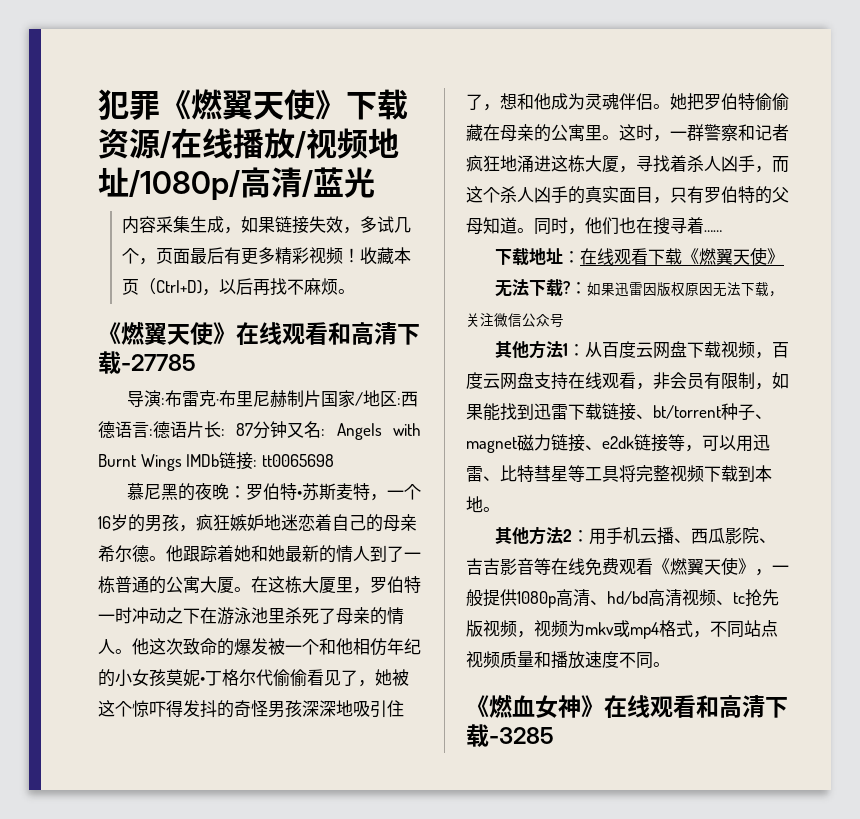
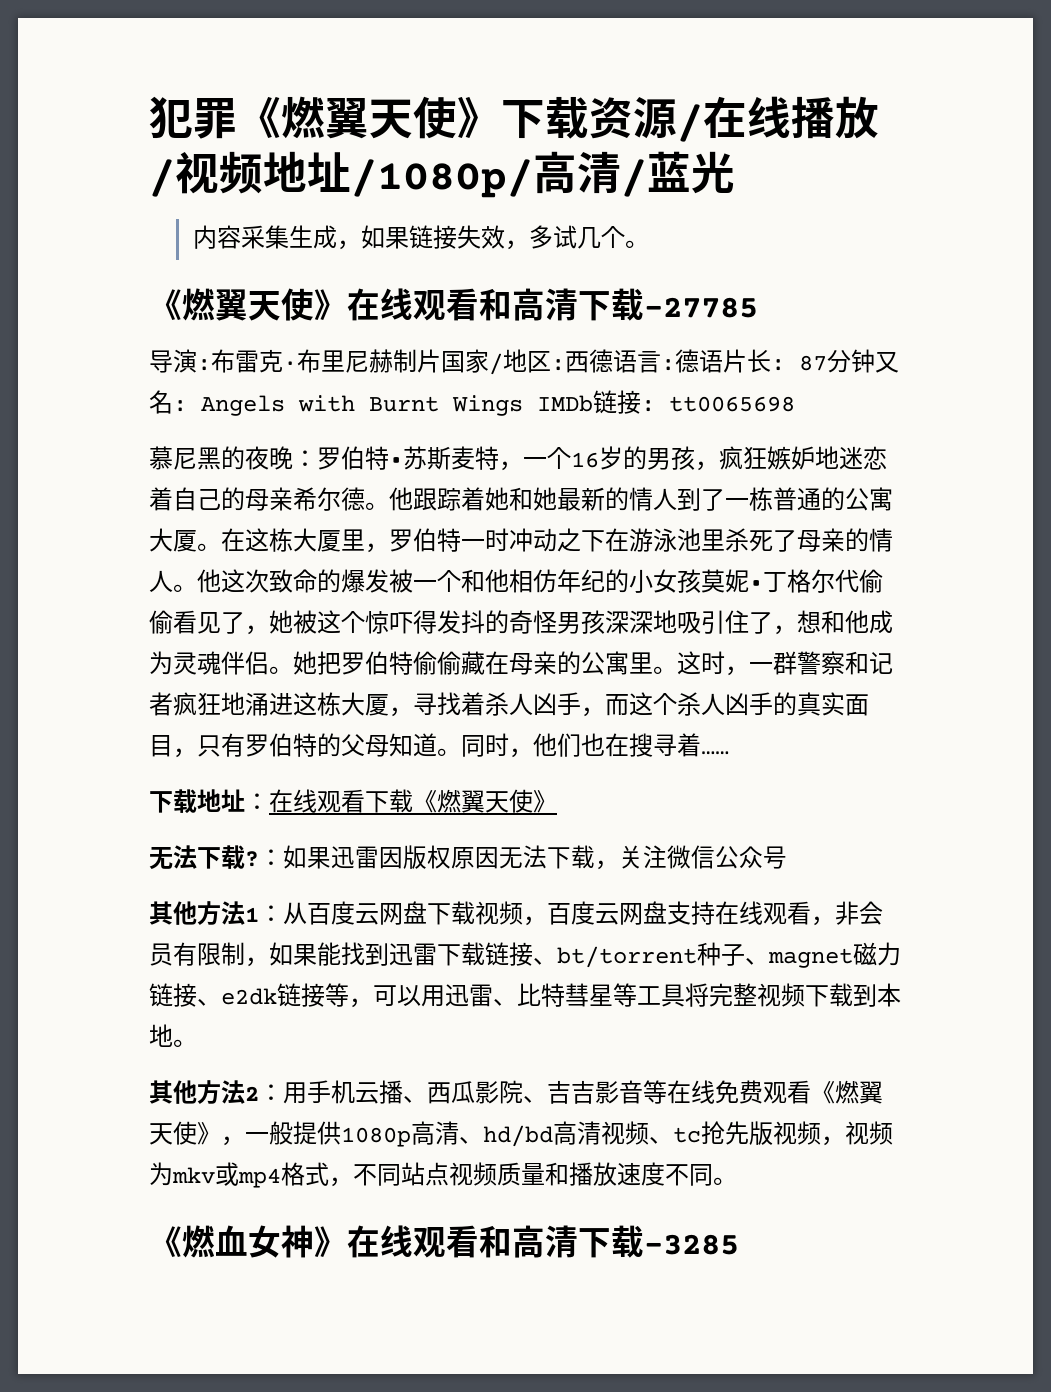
[138,247,411,265] [121,278,338,296] ，页面最后有更多精彩视频！收藏本页（Ctrl+D)，以后再找不麻烦 -> (625, 237) none

